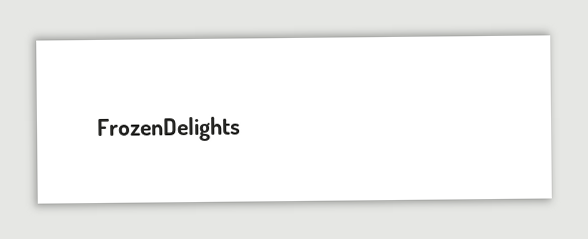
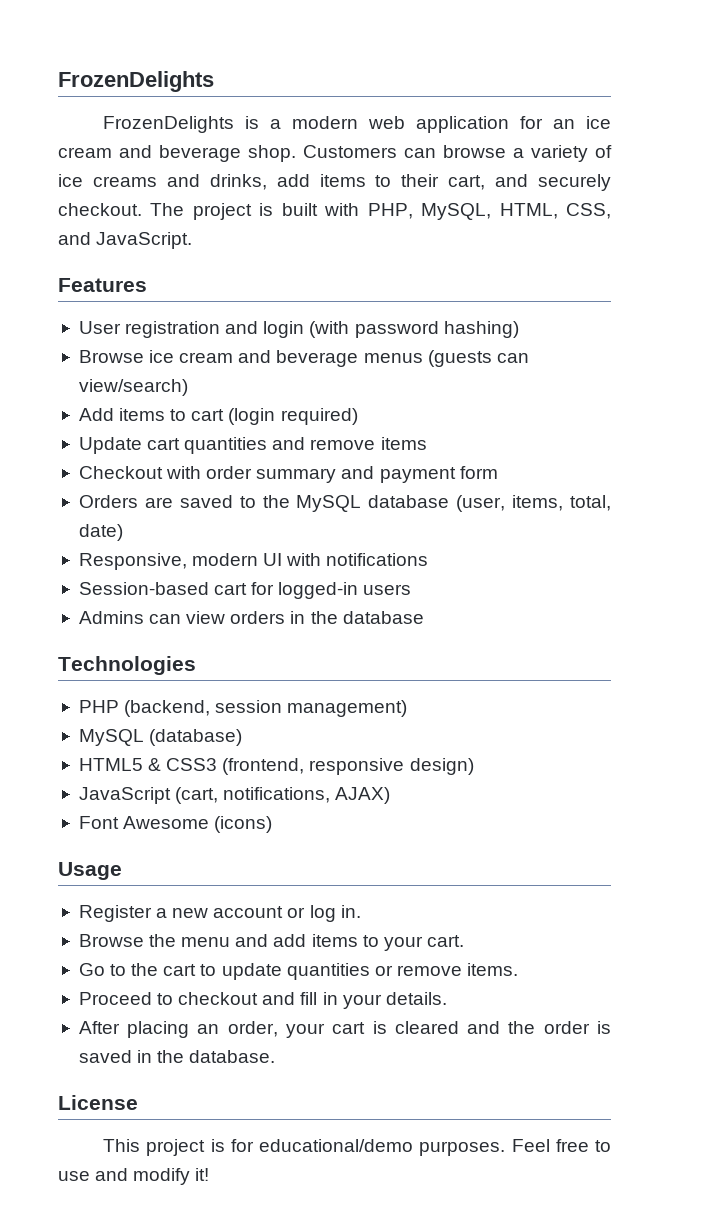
[96,116,241,142] FrozenDelights -> [58,71,214,92] [103,116,611,133] [58,145,612,162] [58,174,611,191] [58,203,611,220] [58,232,193,249] [58,278,147,292] [78,321,519,338] [78,350,529,367] [78,379,188,396] [78,408,358,425] [78,437,427,454] [78,466,498,483] [78,495,612,512] [78,524,123,541] [78,553,429,570] [78,582,412,599] [78,611,424,624] [58,656,196,675] [78,700,408,717] [78,729,243,746] [78,758,474,775] [78,787,391,804] [78,816,273,833] [58,862,122,880] [78,905,361,922] [78,934,464,951] [78,963,519,980] [78,992,447,1009] [78,1021,612,1038] [78,1050,276,1063] [58,1095,138,1110] [103,1139,611,1156] [58,1168,210,1185] FrozenDelights // FrozenDelights is a modern web application for an ice cream and beverage shop. Customers can browse a variety of ice creams and drinks, add items to their cart, and securely checkout. The project is built with PHP, MySQL, HTML, CSS, and JavaScript. // Features // User registration and login (with password hashing) // Browse ice cream and beverage menus (guests can view/search) // Add items to cart (login required) // Update cart quantities and remove items // Checkout with order summary and payment form // Orders are saved to the MySQL database (user, items, total, date) // Responsive, modern UI with notifications // Session-based cart for logged-in users // Admins can view orders in the database // Technologies // PHP (backend, session management) // MySQL (database) // HTML5 & CSS3 (frontend, responsive design) // JavaScript (cart, notifications, AJAX) // Font Awesome (icons) // Usage // Register a new account or log in. // Browse the menu and add items to your cart. // Go to the cart to update quantities or remove items. // Proceed to checkout and fill in your details. // After placing an order, your cart is cleared and the order is saved in the database. // License // This project is for educational/demo purposes. Feel free to use and modify it!

